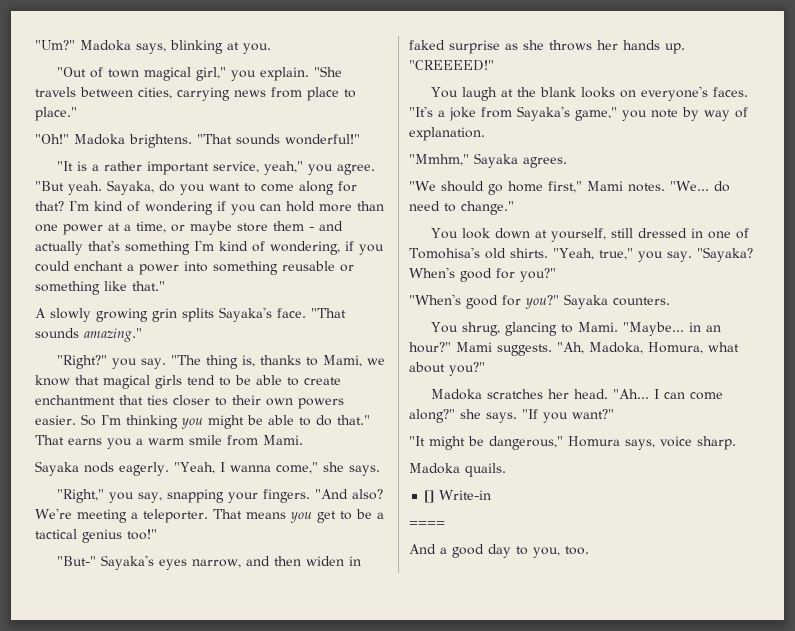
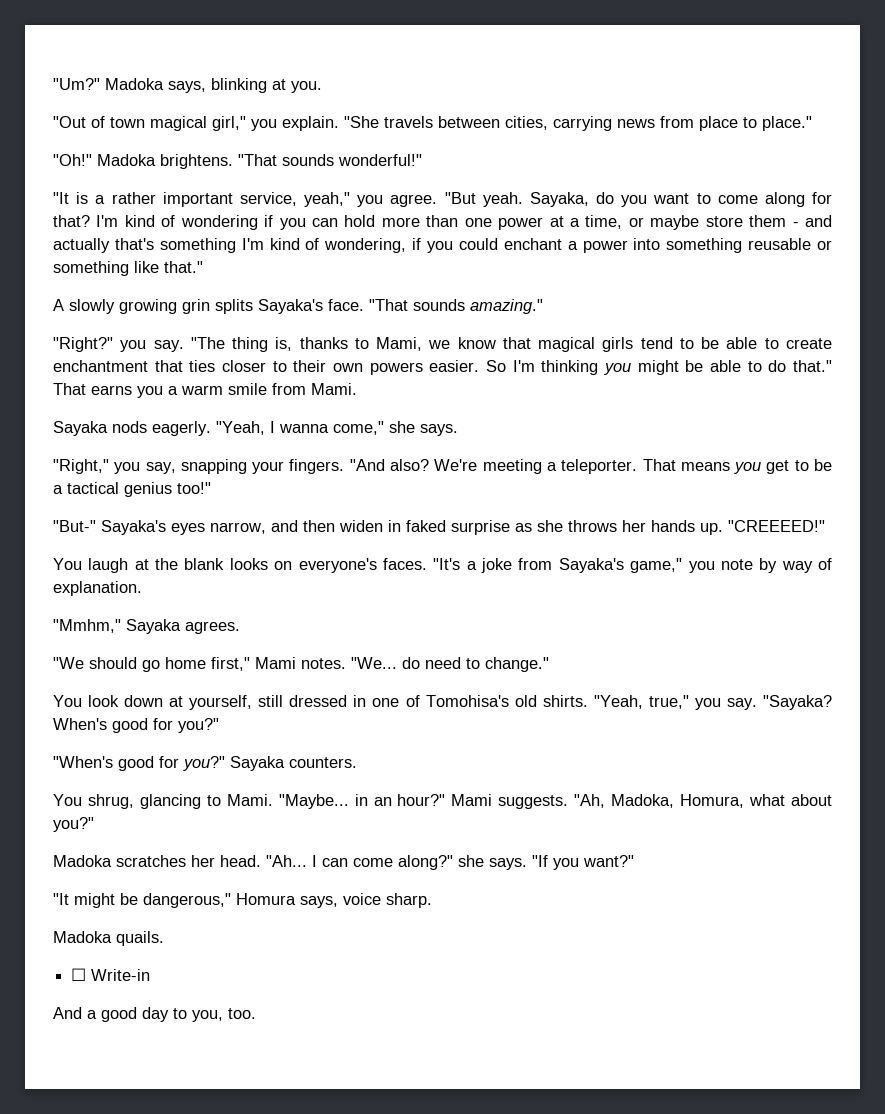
[424,490,435,503] [] -> [71,968,87,981] ☐
[409,521,445,527] // ==== -> (151, 975) none

